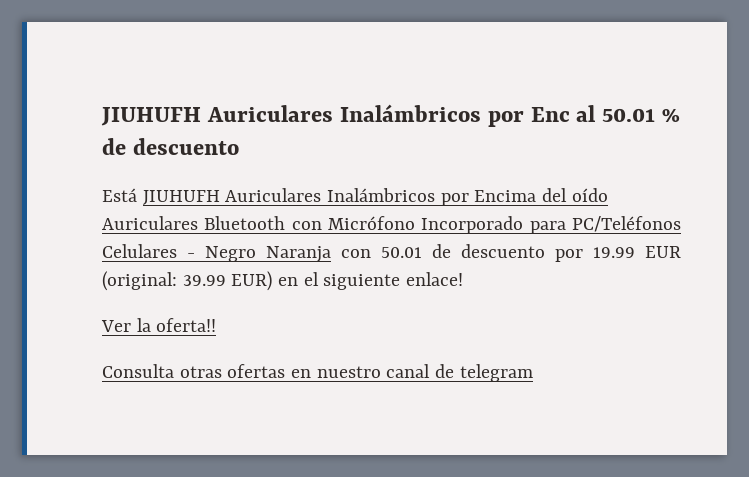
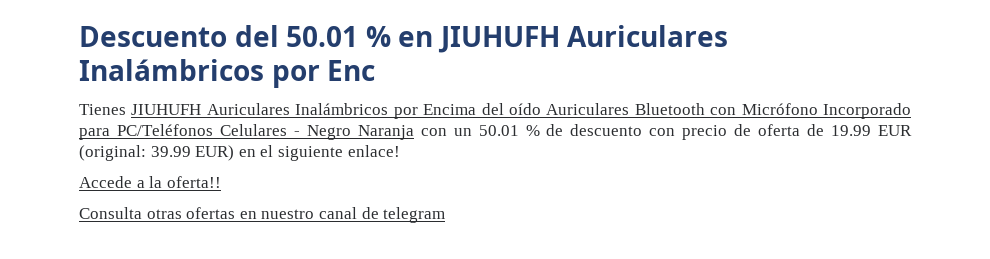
(101, 116) none -> [79,25,434,47] Descuento del 50.01 % en
[576,105,681,122] [102,138,239,155] [102,188,137,202] al 50.01 % de descuento // Está -> [79,104,126,115] // Tienes
[381,244,583,262] 50.01 de descuento por -> [453,124,825,140] un 50.01 % de descuento con precio de oferta de
[101,320,131,332] Ver -> [79,176,145,188] Accede a

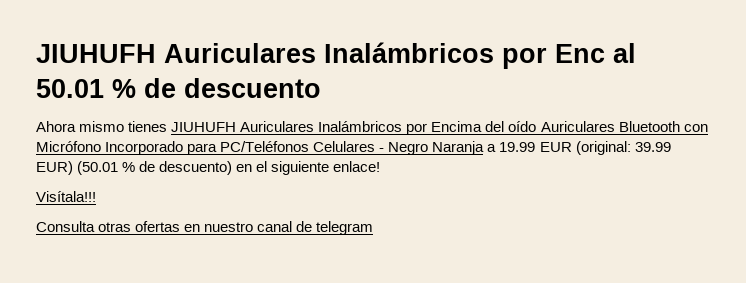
[79,25,434,47] Descuento del 50.01 % en -> (36, 53) none
[79,104,126,115] // Tienes -> [613,43,636,63] [36,78,321,98] [36,121,168,132] al 50.01 % de descuento // Ahora mismo tienes
[420,124,825,140] con un 50.01 % de descuento con precio de oferta de -> [487,144,497,152] a
(235, 153) none -> [77,161,233,175] (50.01 % de descuento)
[79,176,221,188] Accede a la oferta!! -> [36,191,96,202] Visítala!!!

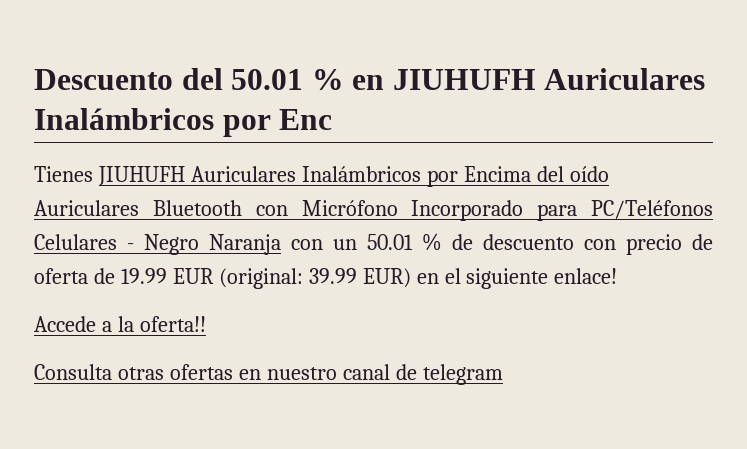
(36, 53) none -> [34,68,385,90] Descuento del 50.01 % en
[613,43,636,63] [36,78,321,98] [36,121,168,132] al 50.01 % de descuento // Ahora mismo tienes -> [34,166,93,182] // Tienes
[487,144,497,152] a -> [291,233,713,255] [34,268,115,284] con un 50.01 % de descuento con precio de oferta de
[77,161,233,175] (50.01 % de descuento) -> (411, 278) none
[36,191,96,202] Visítala!!! -> [34,316,206,332] Accede a la oferta!!

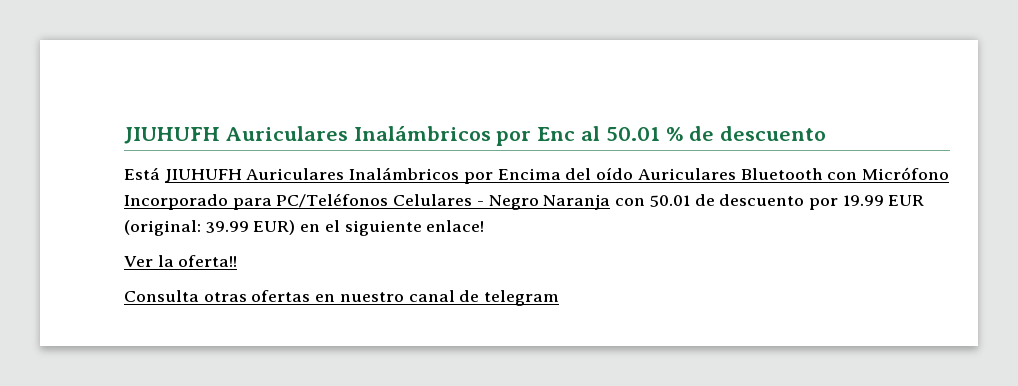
[34,68,385,90] Descuento del 50.01 % en -> (124, 135) none
[34,166,93,182] // Tienes -> [581,126,827,141] [124,167,160,180] al 50.01 % de descuento // Está
[333,233,713,255] [34,268,115,284] un 50.01 % de descuento con precio de oferta de -> [649,194,838,210] 50.01 de descuento por
[34,316,112,332] Accede a -> [124,256,153,267] Ver

